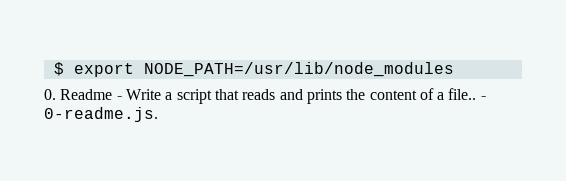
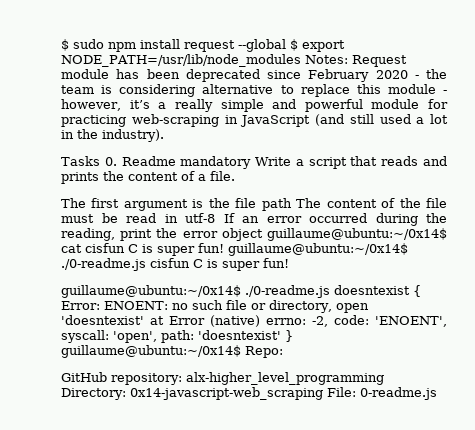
[53,62,454,77] $ export NODE_PATH=/usr/lib/node_modules // -> [61,39,345,52] [61,54,407,67] [61,69,447,82] [61,84,447,97] [61,99,448,112] [61,114,448,127] [61,129,164,142] [61,156,100,166] $ sudo npm install request --global $ export NODE_PATH=/usr/lib/node_modules Notes: Request module has been deprecated since February 2020 - the team is considering alternative to replace this module - however, it’s a really simple and powerful module for practicing web-scraping in JavaScript (and still used a lot in the industry). // Tasks
[116,96,122,100] - -> [180,156,252,169] mandatory
[448,88,486,100] [44,107,158,122] file.. - 0-readme.js. -> [210,171,235,181] [61,198,447,211] [61,213,447,226] [61,228,447,241] [61,243,408,256] [61,258,289,271] [61,285,421,298] [61,300,369,313] [61,315,447,327] [61,330,293,343] [61,345,283,358] [61,372,384,385] [61,387,437,400] file. // The first argument is the file path The content of the file must be read in utf-8 If an error occurred during the reading, print the error object guillaume@ubuntu:~/0x14$ cat cisfun C is super fun! guillaume@ubuntu:~/0x14$ ./0-readme.js cisfun C is super fun! // guillaume@ubuntu:~/0x14$ ./0-readme.js doesntexist { Error: ENOENT: no such file or directory, open 'doesntexist' at Error (native) errno: -2, code: 'ENOENT', syscall: 'open', path: 'doesntexist' } guillaume@ubuntu:~/0x14$ Repo: // GitHub repository: alx-higher_level_programming Directory: 0x14-javascript-web_scraping File: 0-readme.js

